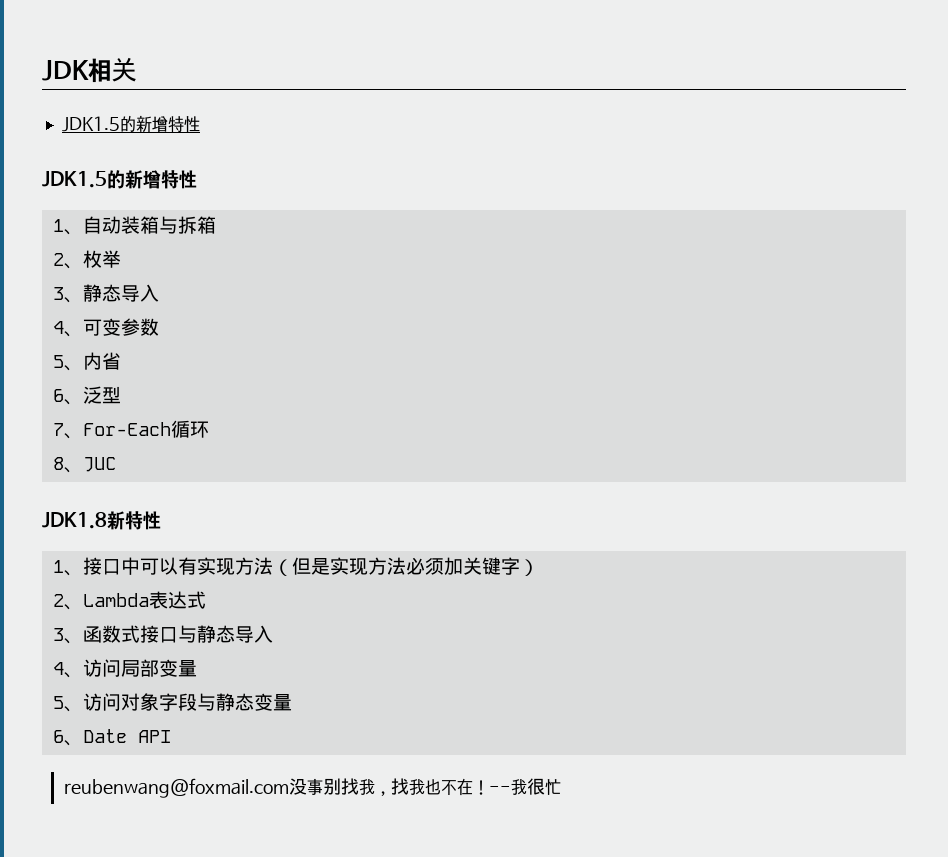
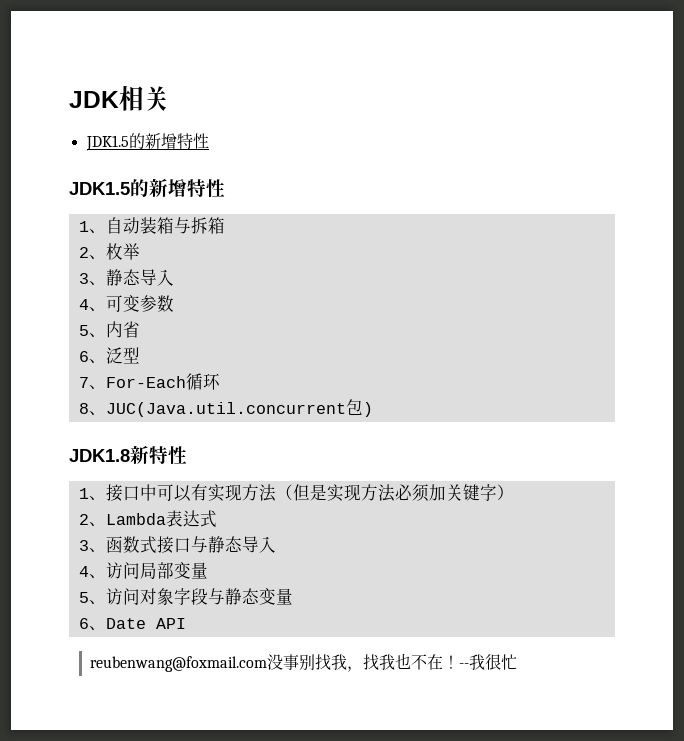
[82,457,116,472] JUC -> [105,399,373,417] JUC(Java.util.concurrent包)

